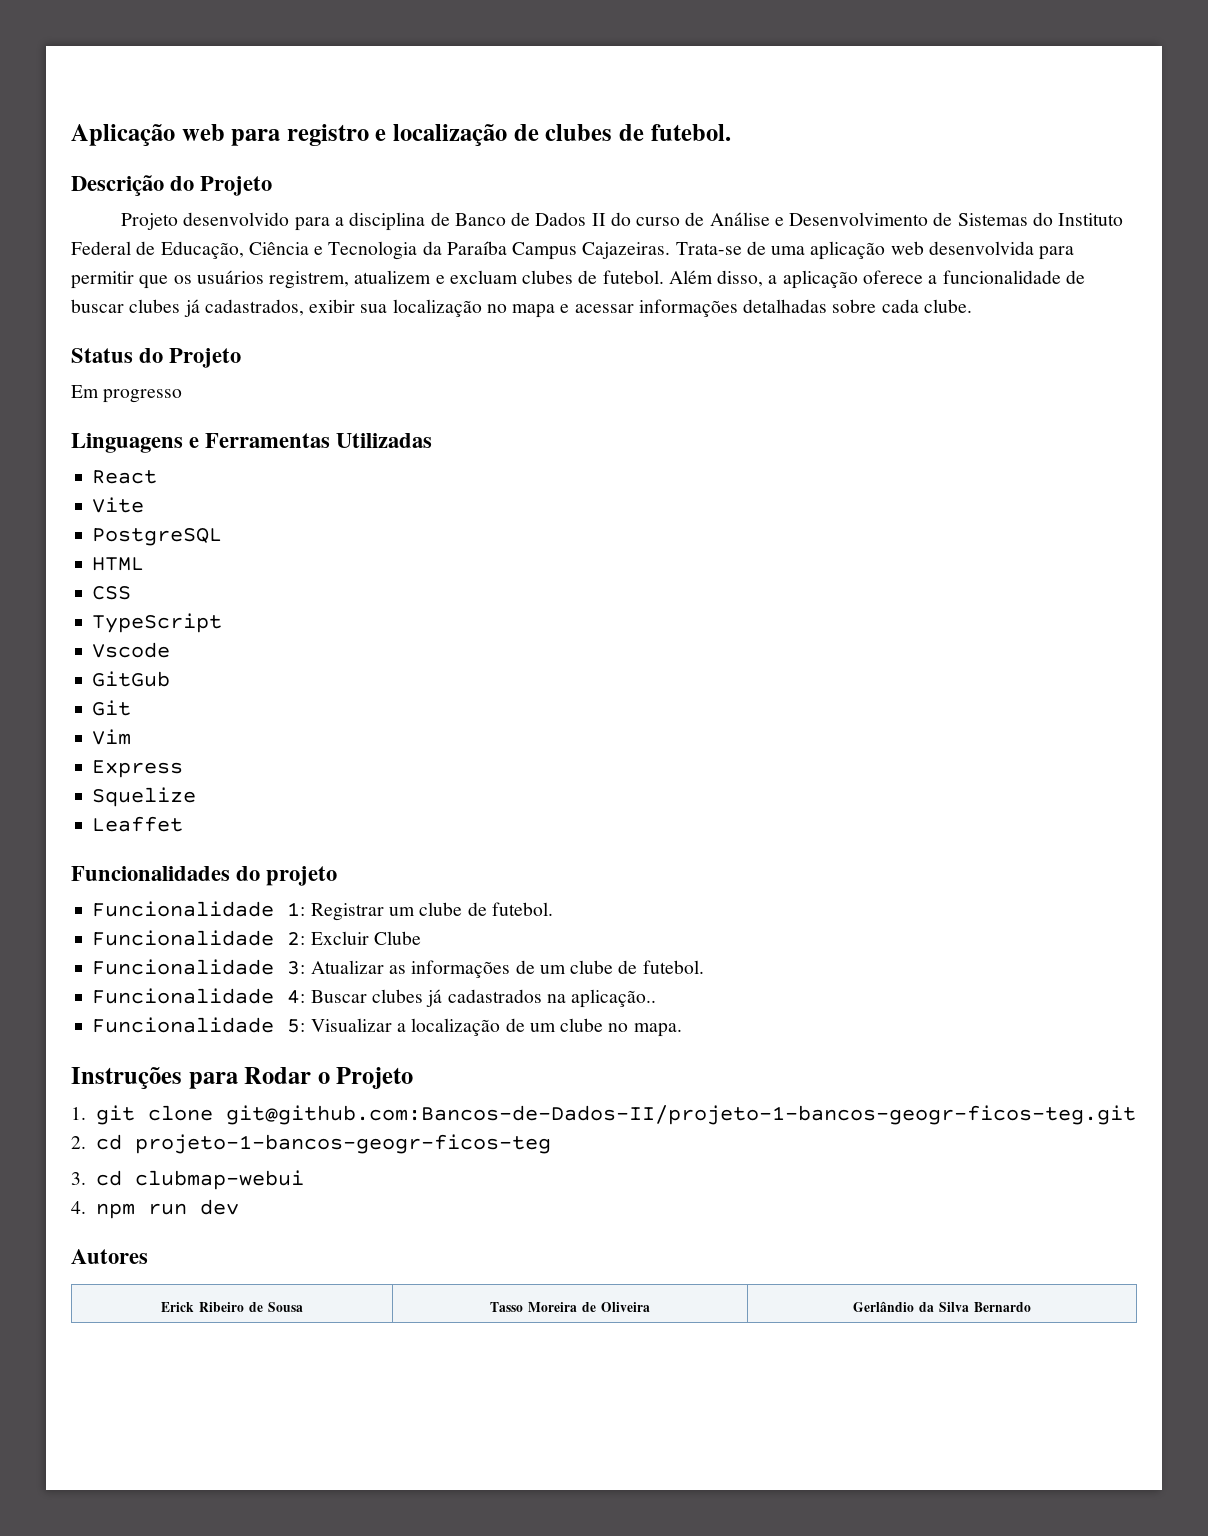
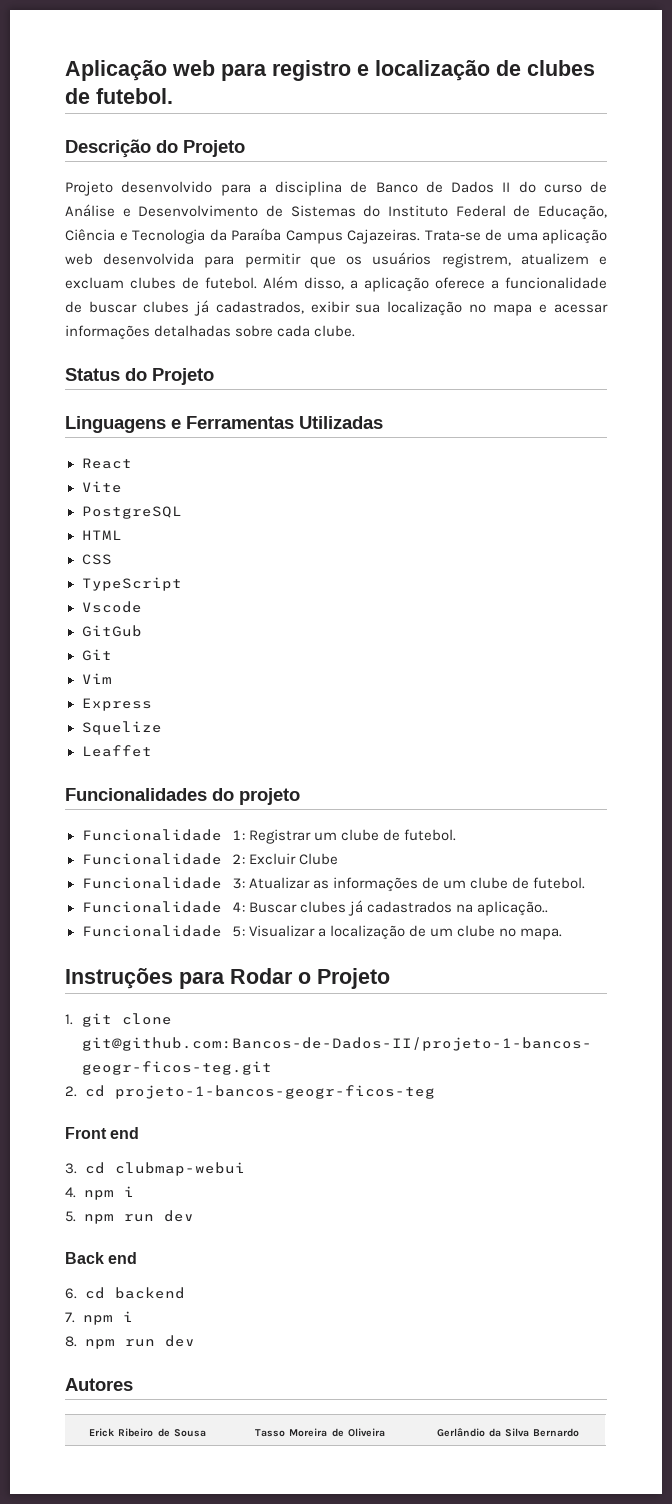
[71,385,183,403] // Em progresso -> (214, 376) none
(551, 1144) none -> [65,1127,140,1139] // Front end
(135, 1211) none -> [123,1186,134,1197] [65,1210,194,1224] [65,1252,138,1264] [65,1287,185,1299] [65,1311,133,1325] [65,1336,115,1349] i // 5. npm run dev // Back end // 6. cd backend // 7. npm i // 8. npm

